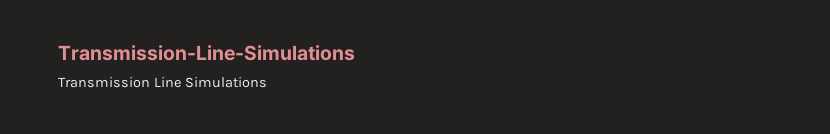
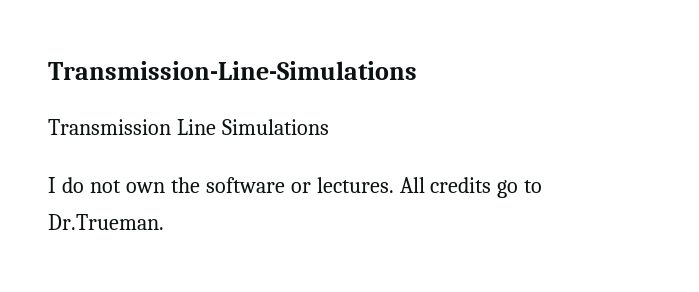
(267, 82) none -> [48,177,543,198] [48,214,164,230] // I do not own the software or lectures. All credits go to Dr.Trueman.

